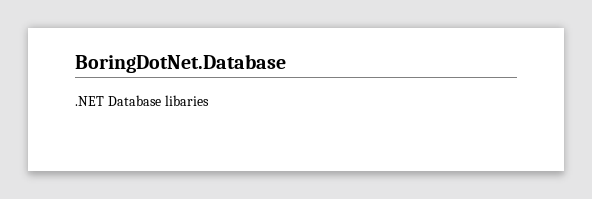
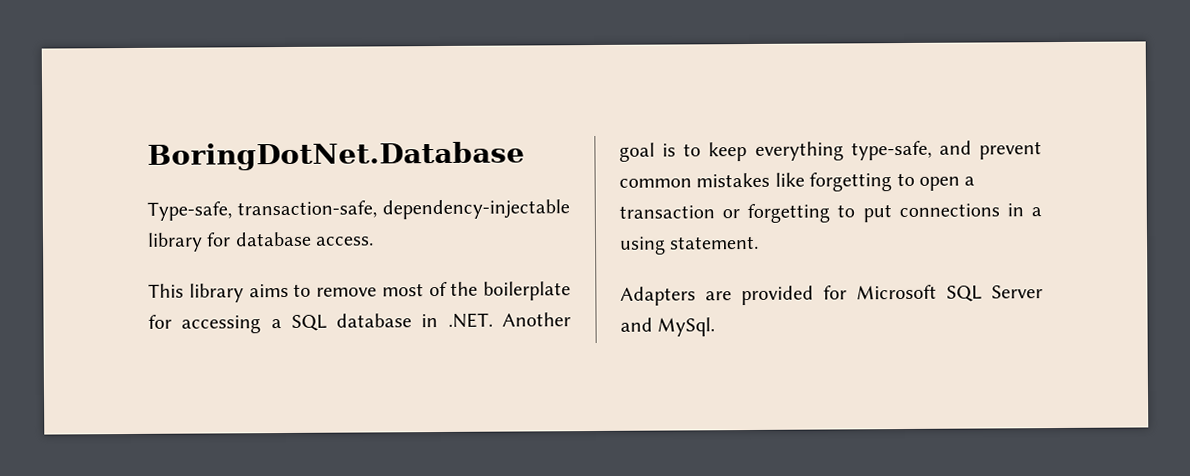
[75,95,209,106] .NET Database libaries -> [147,199,570,221] [147,231,375,252] [148,281,571,303] [148,312,571,334] [619,140,1042,162] [619,172,976,192] [619,203,1042,224] [619,235,760,255] [620,284,1043,306] [620,317,716,337] Type-safe, transaction-safe, dependency-injectable library for database access. // This library aims to remove most of the boilerplate for accessing a SQL database in .NET. Another goal is to keep everything type-safe, and prevent common mistakes like forgetting to open a transaction or forgetting to put connections in a using statement. // Adapters are provided for Microsoft SQL Server and MySql.

